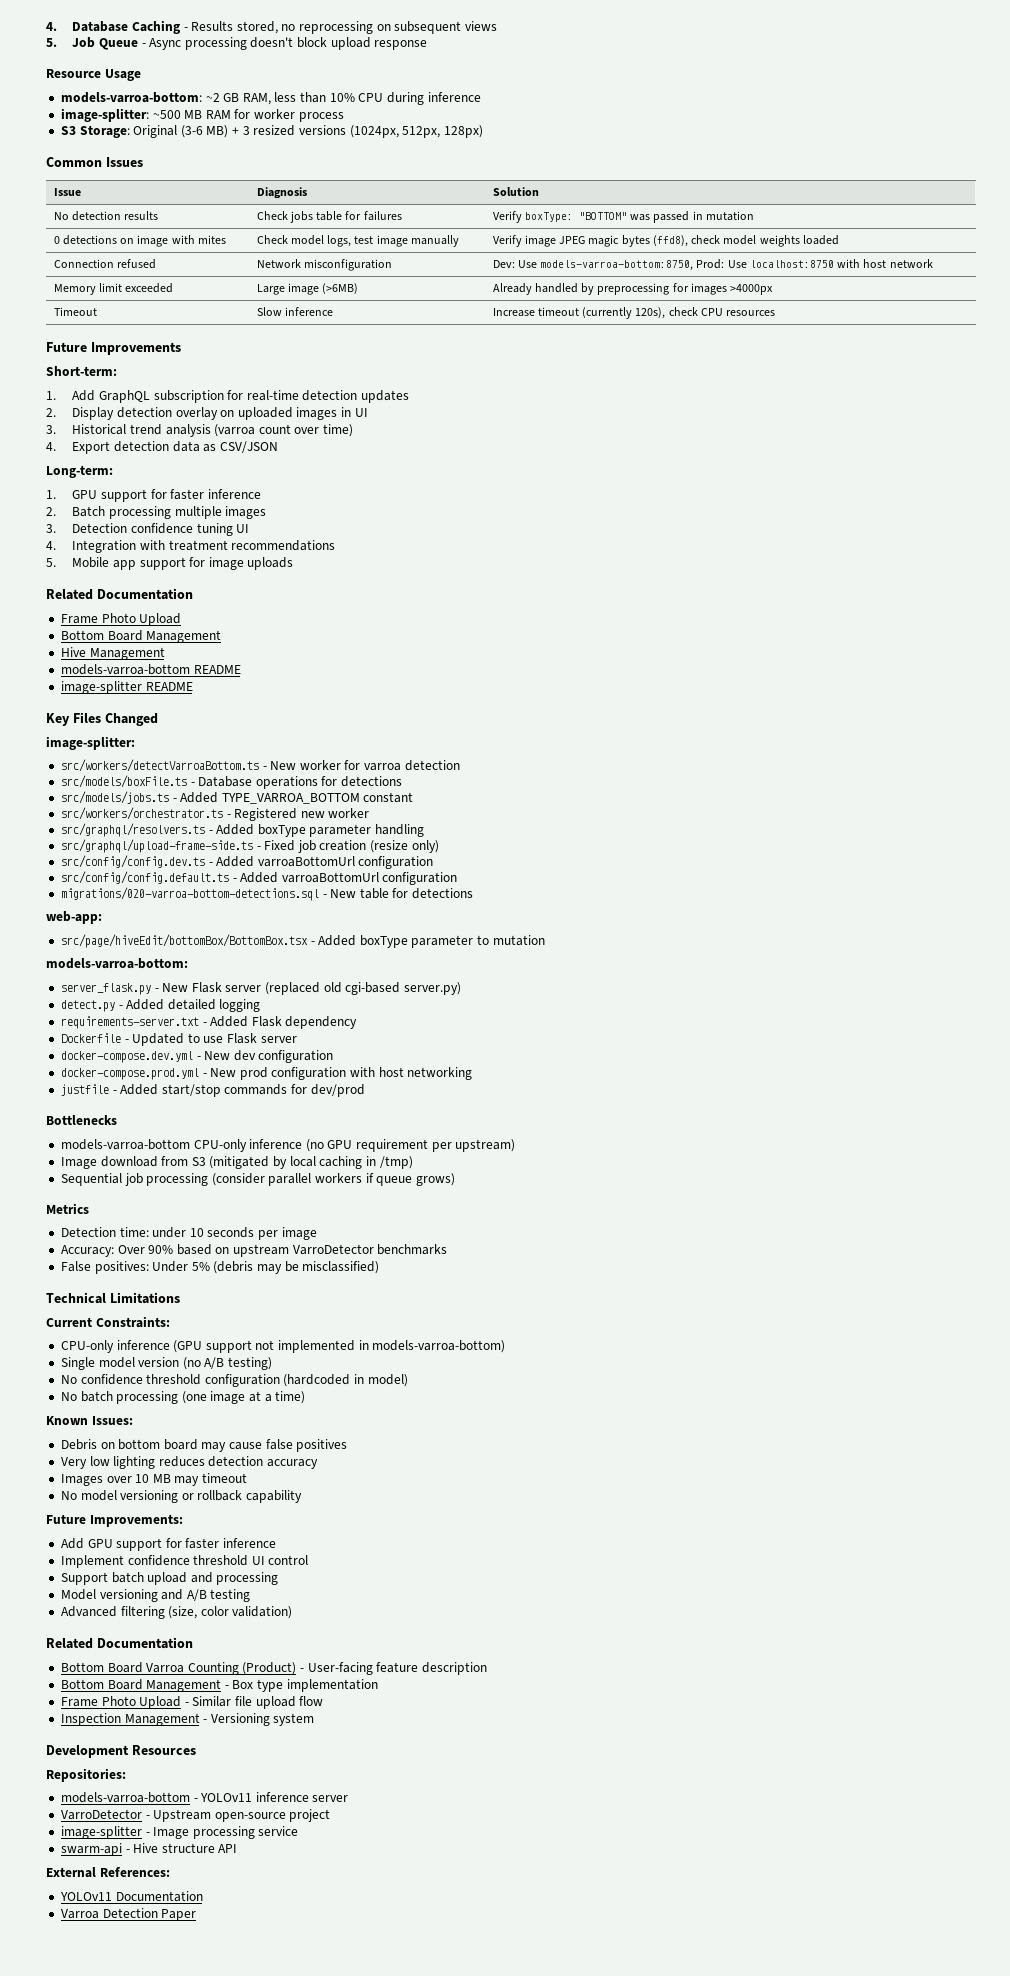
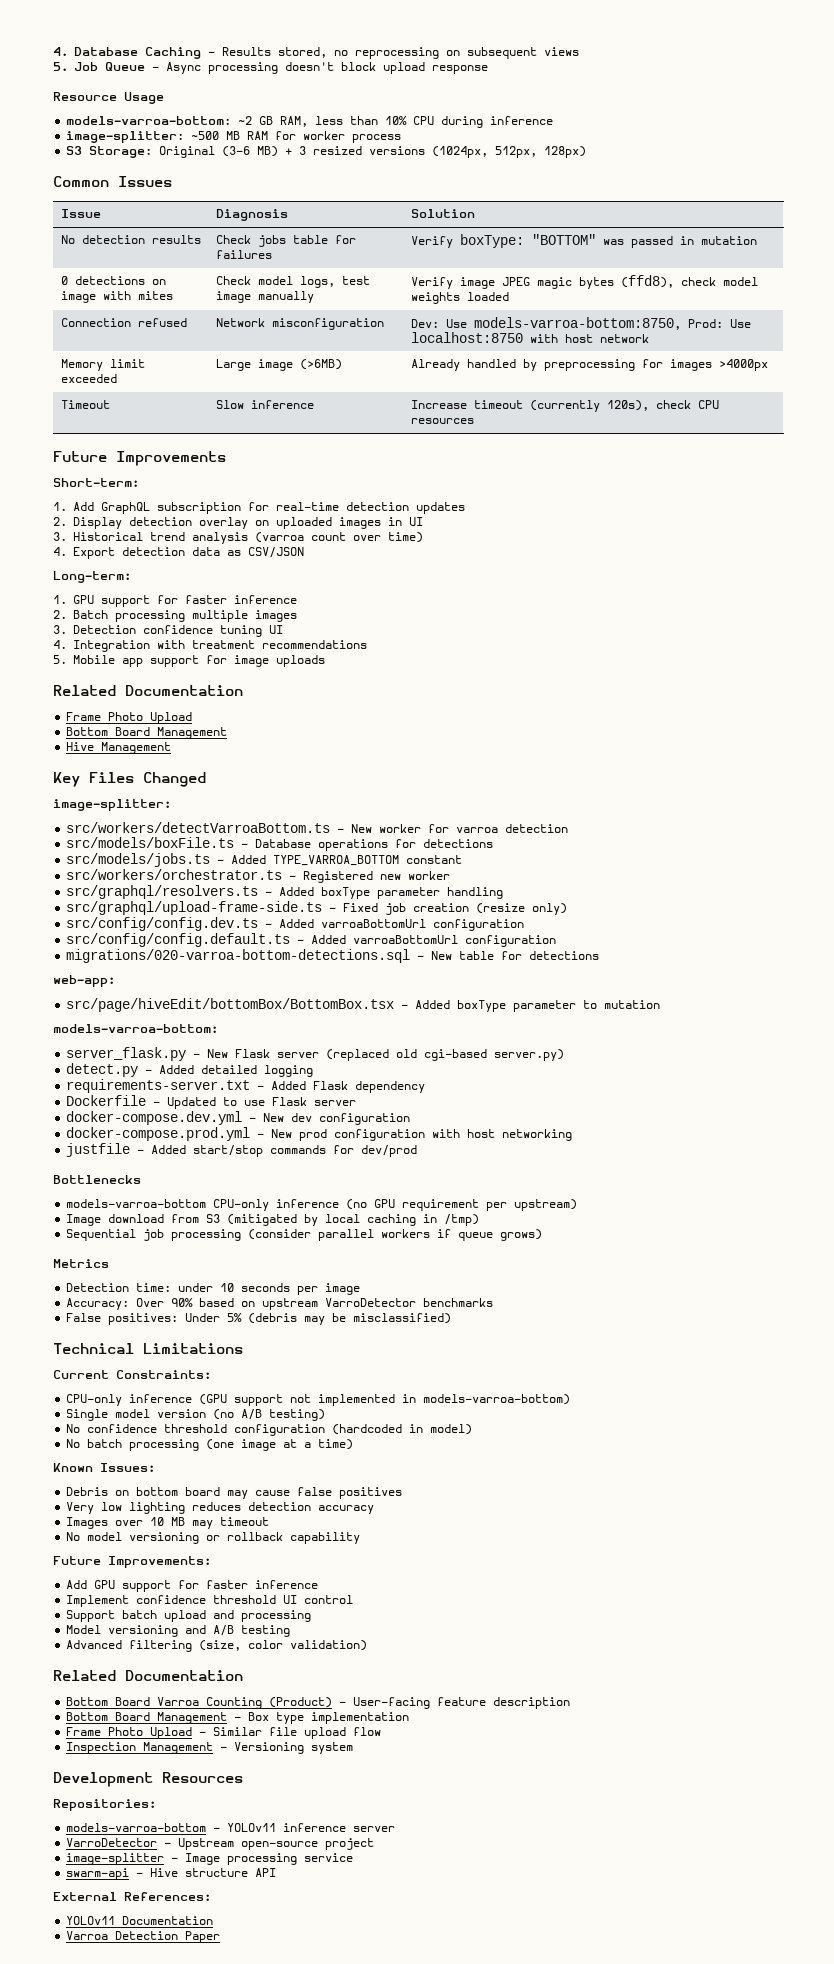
[60,664,241,675] [60,681,193,694] // models-varroa-bottom README // image-splitter README -> (172, 748) none

